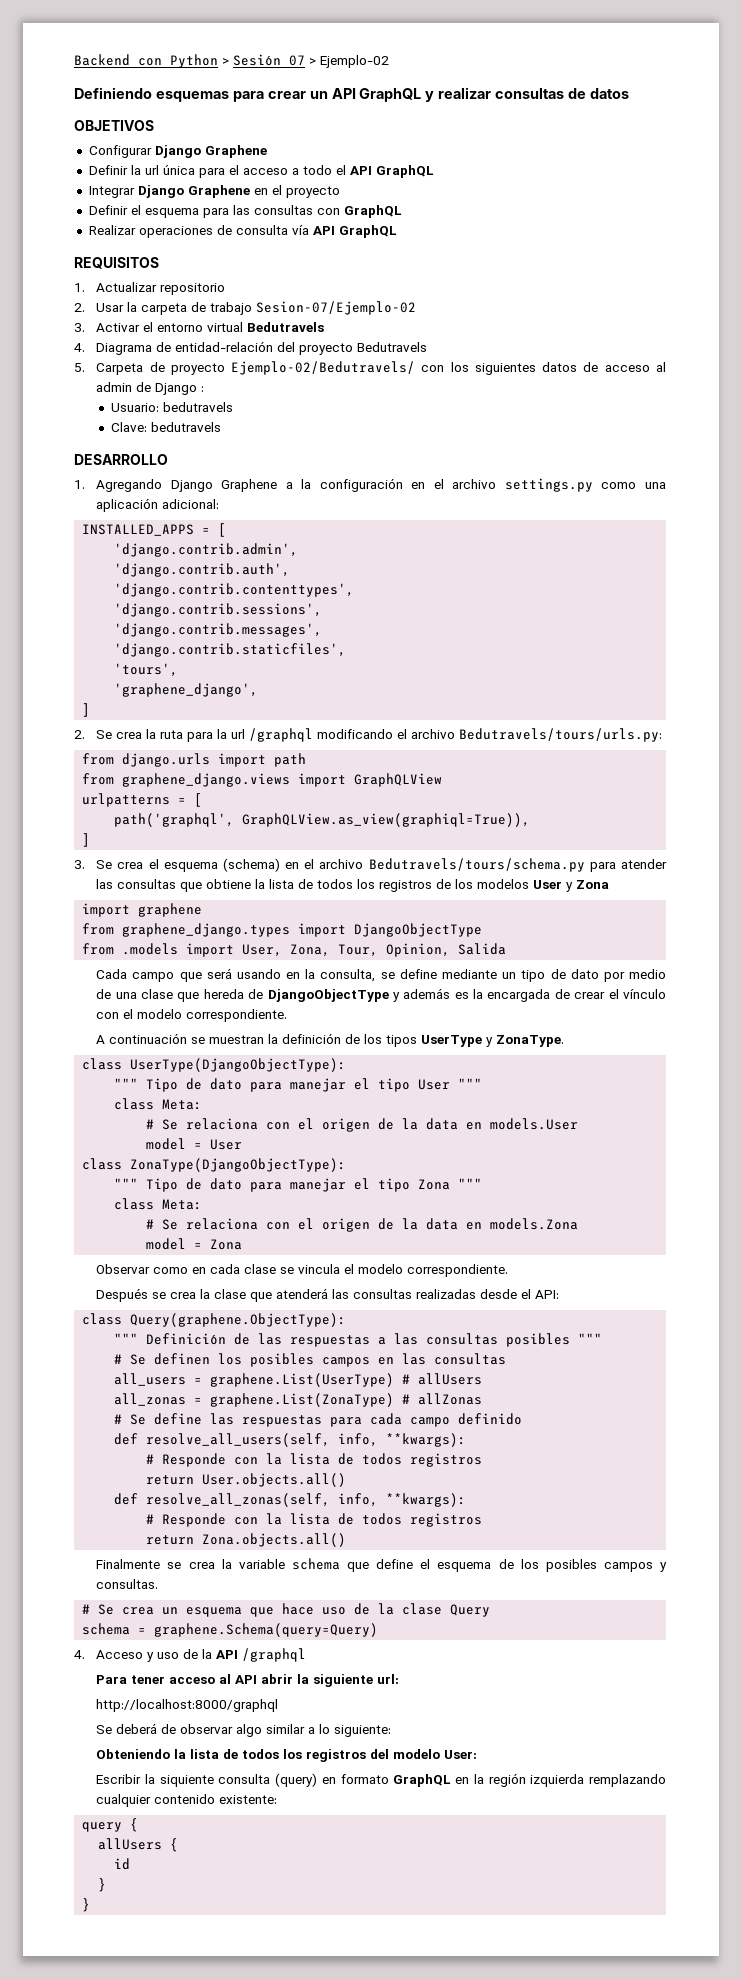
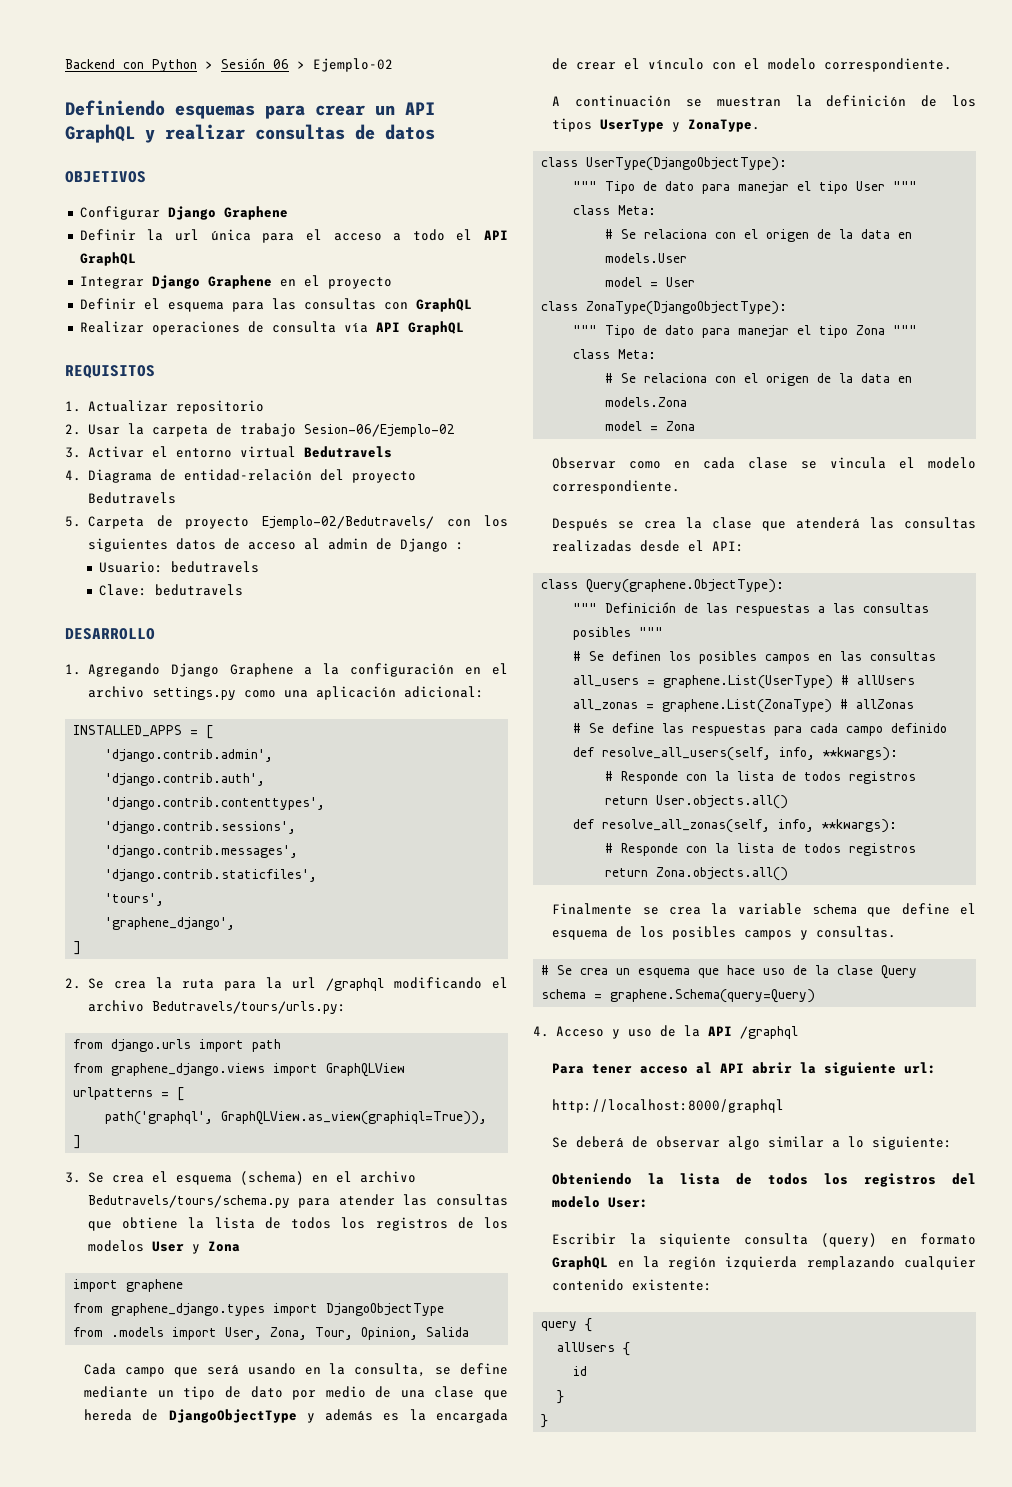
[289,55,305,66] 07 -> [273,59,289,69] 06
[256,301,417,315] Sesion-07/Ejemplo-02 -> [303,424,455,437] Sesion-06/Ejemplo-02

